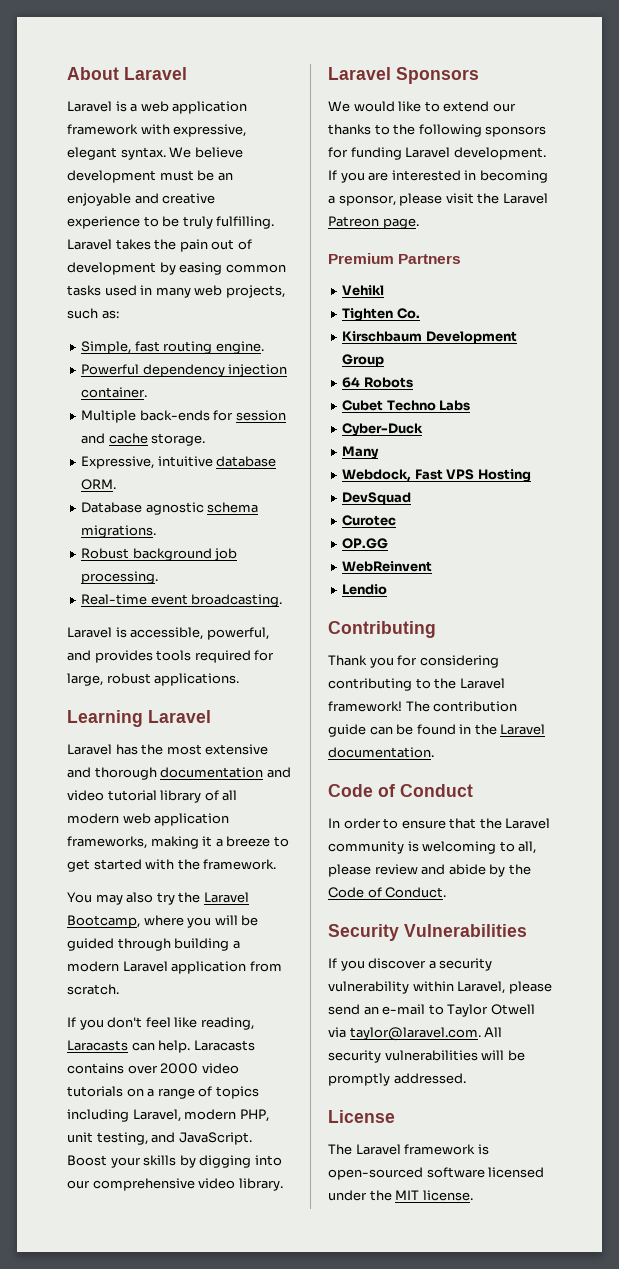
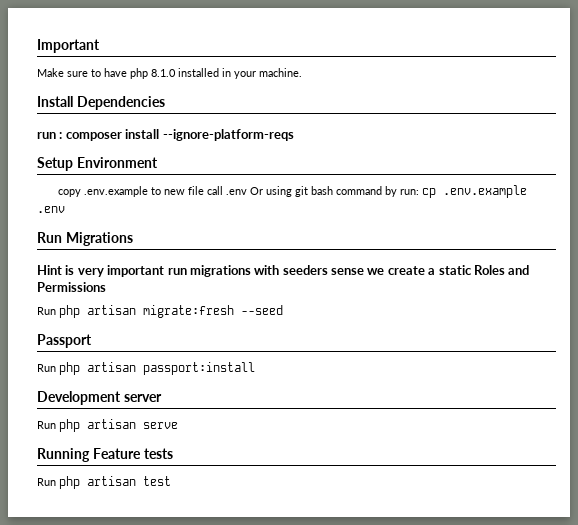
[67,67,187,80] [67,101,248,114] [67,124,247,137] [67,147,243,160] [67,170,233,183] [67,193,216,206] [67,216,275,229] [67,239,252,252] [67,262,286,275] [67,285,285,298] [67,308,119,319] [81,341,264,354] [81,364,288,377] [81,387,148,398] [81,410,286,423] [81,433,206,446] [81,456,277,469] [81,479,117,490] [81,502,259,515] [81,525,157,538] [81,548,238,561] [81,571,159,584] [81,594,283,607] [67,627,269,640] [67,650,275,663] [67,673,240,686] [67,710,211,727] [67,744,269,755] [67,767,291,780] [67,790,238,803] [67,813,230,826] [67,836,289,849] [67,859,277,872] [67,892,249,905] [67,915,259,928] [67,938,240,951] [67,961,282,974] [67,984,119,995] [67,1017,254,1030] [67,1040,255,1053] [67,1063,239,1074] [67,1086,259,1099] [67,1109,269,1122] [67,1132,252,1145] [67,1155,282,1168] [67,1178,283,1191] [328,67,479,84] [328,101,516,112] [328,124,547,137] [328,147,546,160] [328,170,548,183] [328,193,548,206] [328,216,419,229] [328,253,462,264] [342,285,385,296] [342,308,420,321] [342,331,517,344] [342,354,385,367] [342,377,413,388] [342,400,471,411] [342,423,424,436] [342,446,380,459] [342,469,531,482] [342,492,412,505] [342,515,397,526] [342,538,389,549] [342,561,433,572] [342,584,388,595] [328,621,436,638] [328,655,499,668] [328,678,505,691] [328,701,518,712] [328,724,546,737] [328,747,434,758] [328,784,473,797] [328,818,551,829] [328,841,537,854] [328,864,531,877] [328,887,447,898] [328,924,527,941] [328,958,493,971] [328,981,552,994] [328,1004,535,1017] [328,1027,503,1041] [328,1050,525,1063] [328,1073,466,1086] [328,1110,395,1123] [328,1144,489,1155] [328,1167,545,1180] [328,1190,473,1201] About Laravel // Laravel is a web application framework with expressive, elegant syntax. We believe development must be an enjoyable and creative experience to be truly fulfilling. Laravel takes the pain out of development by easing common tasks used in many web projects, such as: // Simple, fast routing engine. // Powerful dependency injection container. // Multiple back-ends for session and cache storage. // Expressive, intuitive database ORM. // Database agnostic schema migrations. // Robust background job processing. // Real-time event broadcasting. // Laravel is accessible, powerful, and provides tools required for large, robust applications. // Learning Laravel // Laravel has the most extensive and thorough documentation and video tutorial library of all modern web application frameworks, making it a breeze to get started with the framework. // You may also try the Laravel Bootcamp, where you will be guided through building a modern Laravel application from scratch. // If you don't feel like reading, Laracasts can help. Laracasts contains over 2000 video tutorials on a range of topics including Laravel, modern PHP, unit testing, and JavaScript. Boost your skills by digging into our comprehensive video library. // Laravel Sponsors // We would like to extend our thanks to the following sponsors for funding Laravel development. If you are interested in becoming a sponsor, please visit the Laravel Patreon page. // Premium Partners // Vehikl // Tighten Co. // Kirschbaum Development Group // 64 Robots // Cubet Techno Labs // Cyber-Duck // Many // Webdock, Fast VPS Hosting // DevSquad // Curotec // OP.GG // WebReinvent // Lendio // Contributing // Thank you for considering contributing to the Laravel framework! The contribution guide can be found in the Laravel documentation. // Code of Conduct // In order to ensure that the Laravel community is welcoming to all, please review and abide by the Code of Conduct. // Security Vulnerabilities // If you discover a security vulnerability within Laravel, please send an e-mail to Taylor Otwell via taylor@laravel.com. All security vulnerabilities will be promptly addressed. // License // The Laravel framework is open-sourced software licensed under the MIT license. -> [37,39,100,53] [37,68,302,79] [37,96,165,110] [37,129,294,141] [37,157,158,171] [57,185,527,198] [37,206,65,213] [37,232,133,246] [37,265,530,277] [37,282,106,292] [37,305,283,318] [37,334,92,348] [37,362,255,375] [37,391,162,405] [37,419,178,432] [37,448,173,462] [37,476,171,489] Important // Make sure to have php 8.1.0 installed in your machine. // Install Dependencies // run : composer install --ignore-platform-reqs // Setup Environment // copy .env.example to new file call .env Or using git bash command by run: cp .env.example .env // Run Migrations // Hint is very important run migrations with seeders sense we create a static Roles and Permissions // Run php artisan migrate:fresh --seed // Passport // Run php artisan passport:install // Development server // Run php artisan serve // Running Feature tests // Run php artisan test

